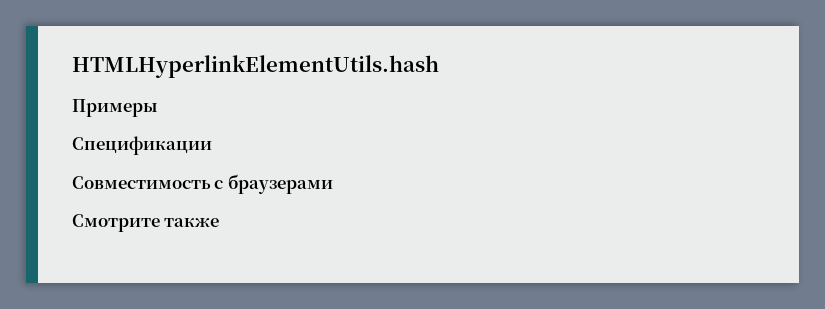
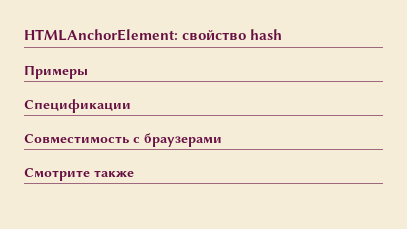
[72,55,439,78] HTMLHyperlinkElementUtils.hash -> [24,29,283,41] HTMLAnchorElement: свойство hash

